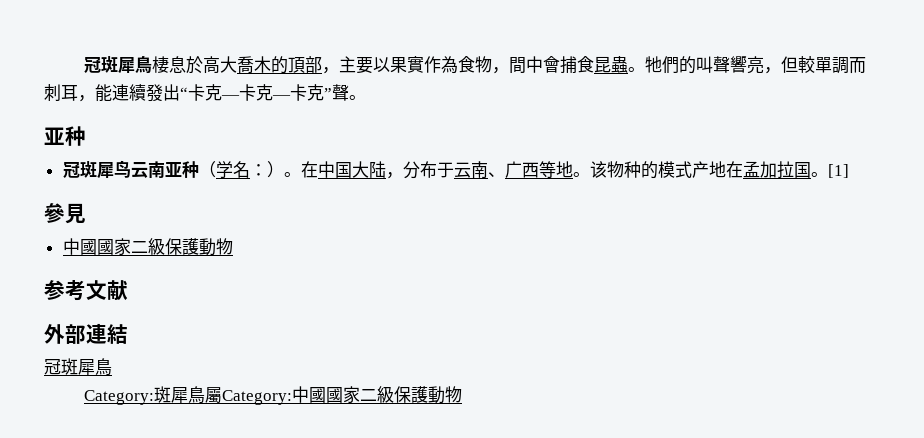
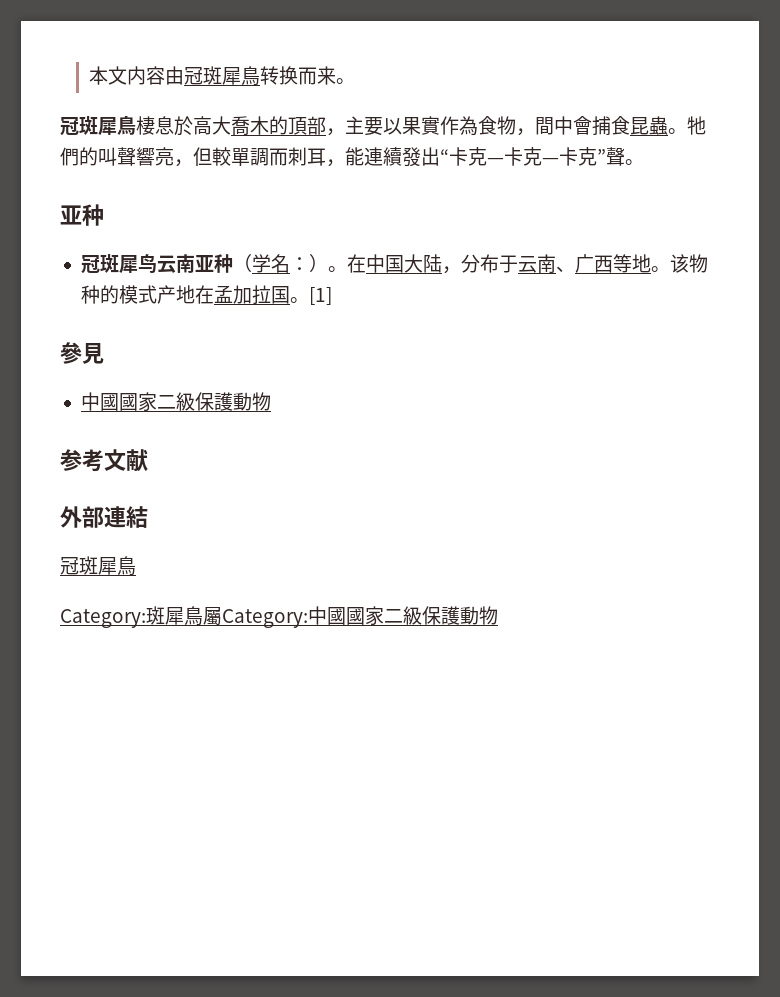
(83, 65) none -> [89,66,356,86] 本文内容由冠斑犀鳥转换而来。 //

